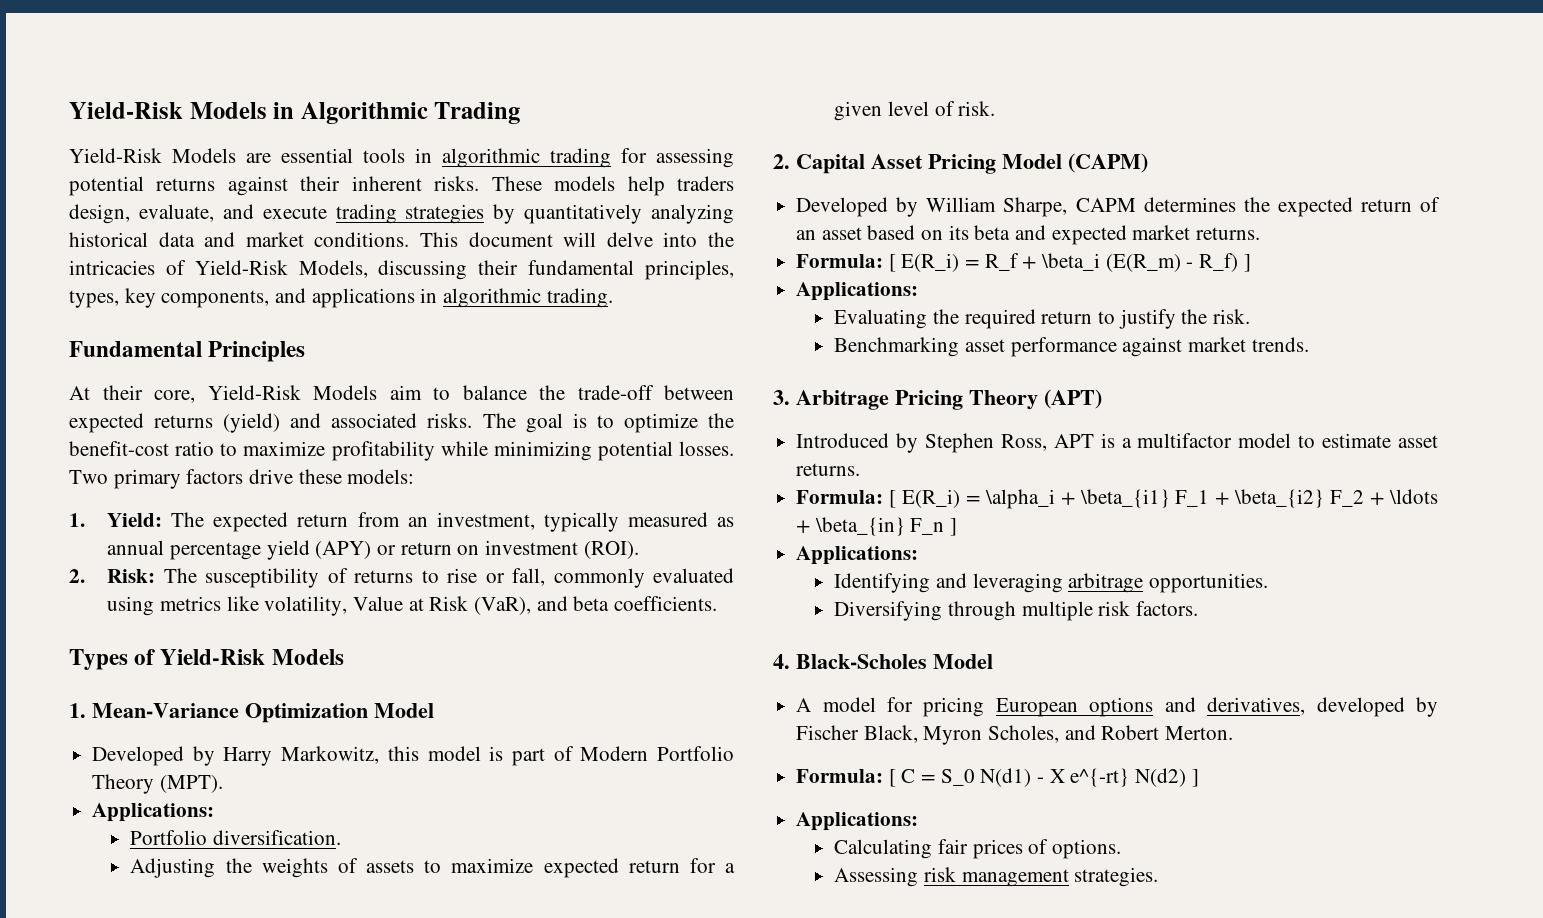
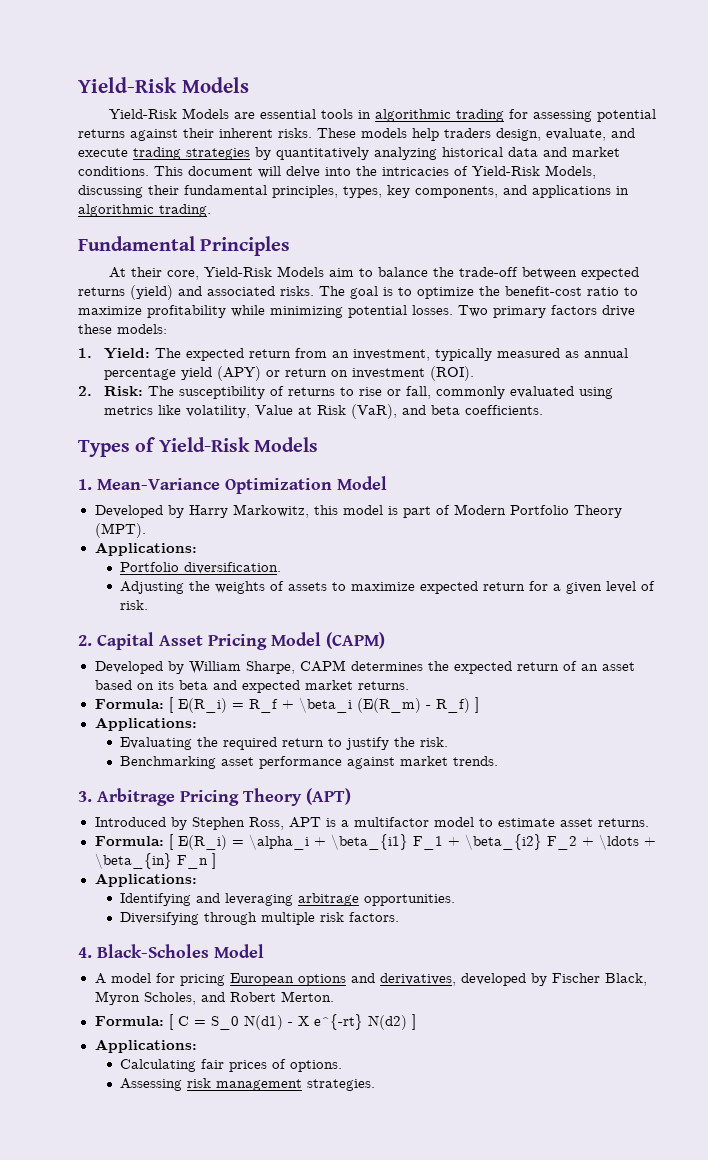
[69,102,521,124] Yield-Risk Models in Algorithmic Trading -> [78,77,249,93] Yield-Risk Models

